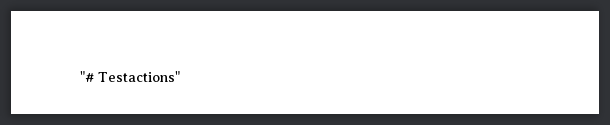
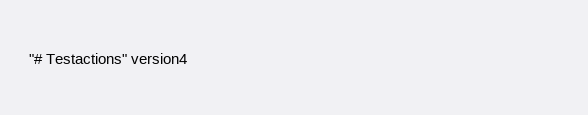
(180, 76) none -> [131,53,188,64] version4

